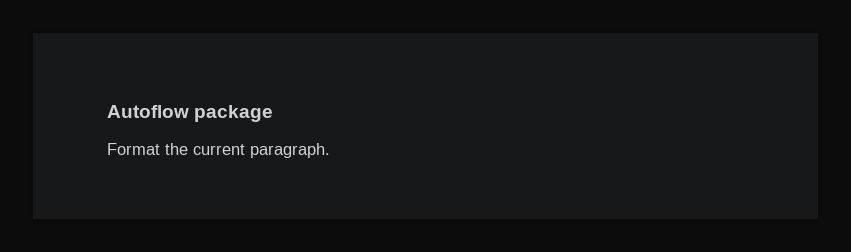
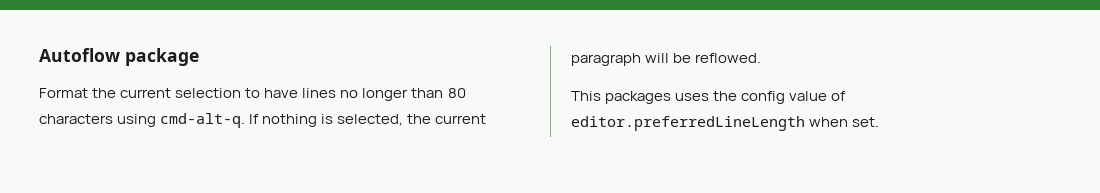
[250,143,330,158] paragraph. -> [175,88,466,101] [39,113,487,128] [571,53,762,66] [571,91,847,104] [571,116,880,131] selection to have lines no longer than 80 characters using cmd-alt-q. If nothing is selected, the current paragraph will be reflowed. // This packages uses the config value of editor.preferredLineLength when set.

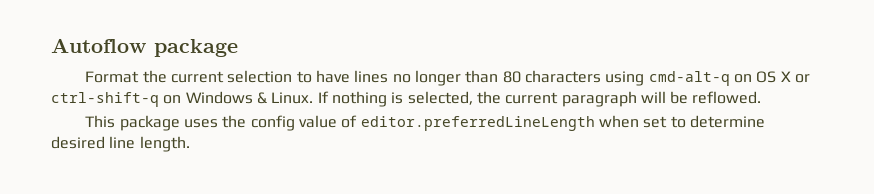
[160,113,246,128] cmd-alt-q. -> [648,71,810,86] [51,91,314,107] cmd-alt-q on OS X or ctrl-shift-q on Windows & Linux.
[605,91,672,104] packages -> [119,115,180,131] package
[852,117,880,127] set. -> [643,115,765,128] [51,136,190,152] set to determine desired line length.

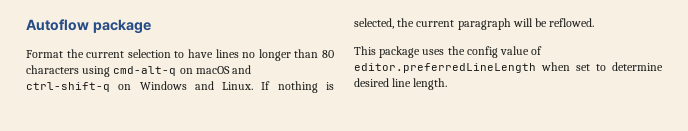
[756,71,810,83] OS X or -> [195,65,252,74] macOS and
[256,92,267,104] & -> [194,81,214,90] and

